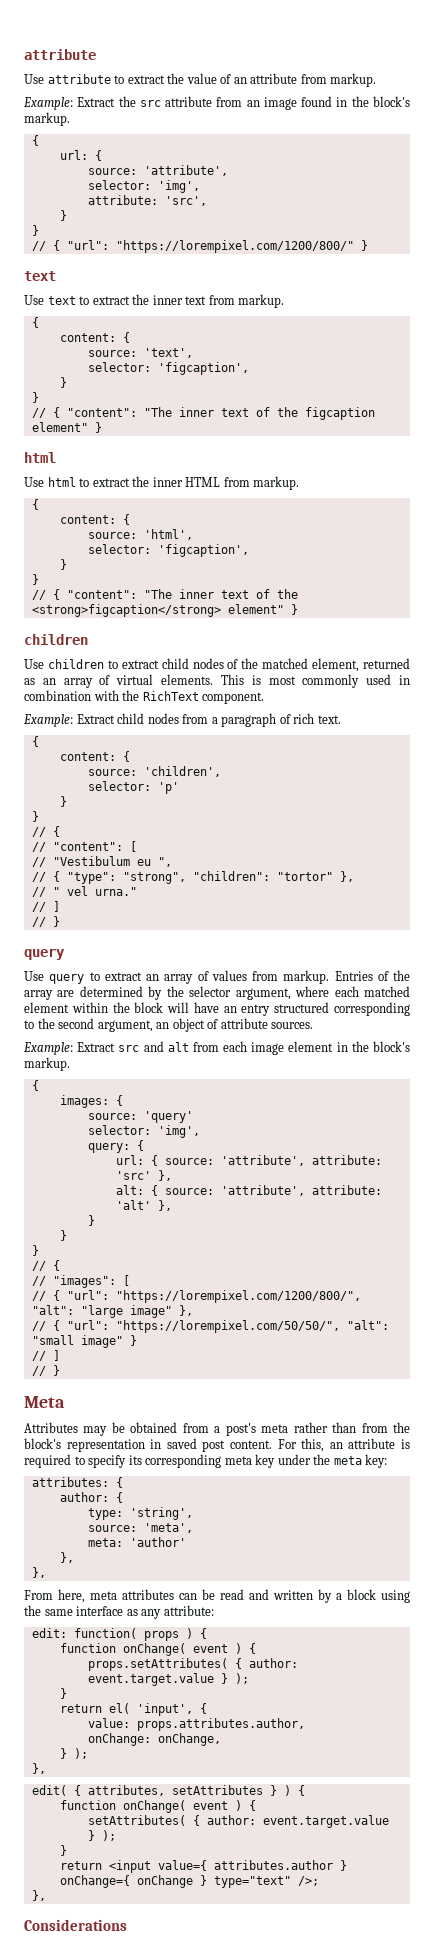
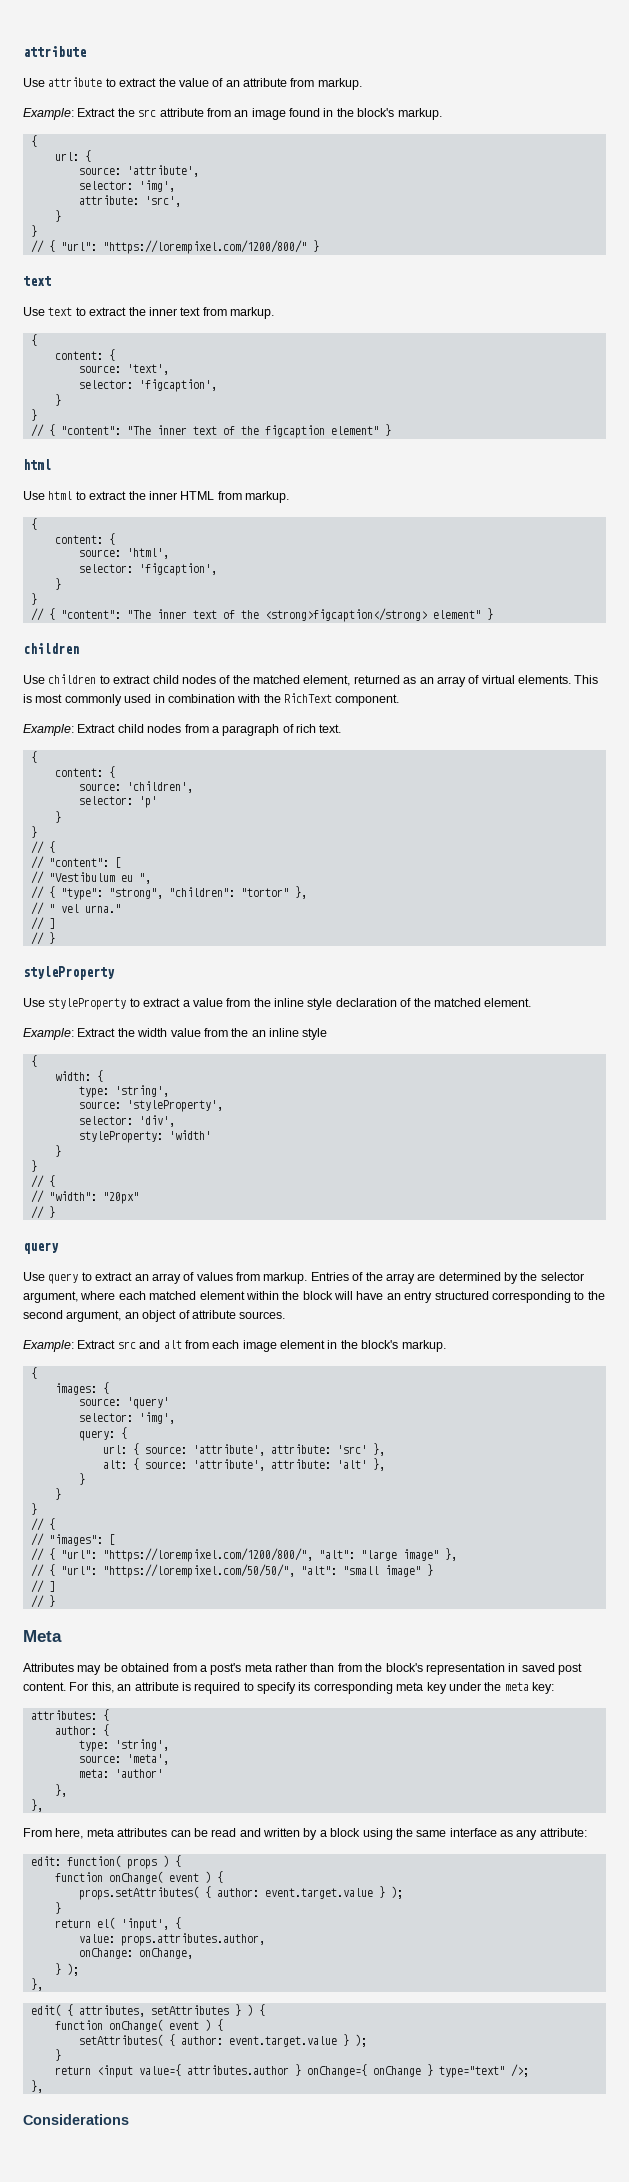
(60, 921) none -> [23,966,115,980] [23,998,532,1010] [23,1028,328,1040] [30,1055,37,1067] [54,1070,103,1082] [78,1085,169,1098] [78,1100,223,1112] [78,1115,175,1127] [78,1130,211,1143] [54,1145,61,1157] [30,1160,37,1172] [30,1175,55,1188] [30,1190,139,1204] [30,1206,55,1219] // styleProperty // Use styleProperty to extract a value from the inline style declaration of the matched element. // Example: Extract the width value from the an inline style // { // width: { // type: 'string', // source: 'styleProperty', // selector: 'div', // styleProperty: 'width' // } // } // // { // // "width": "20px" // // }

